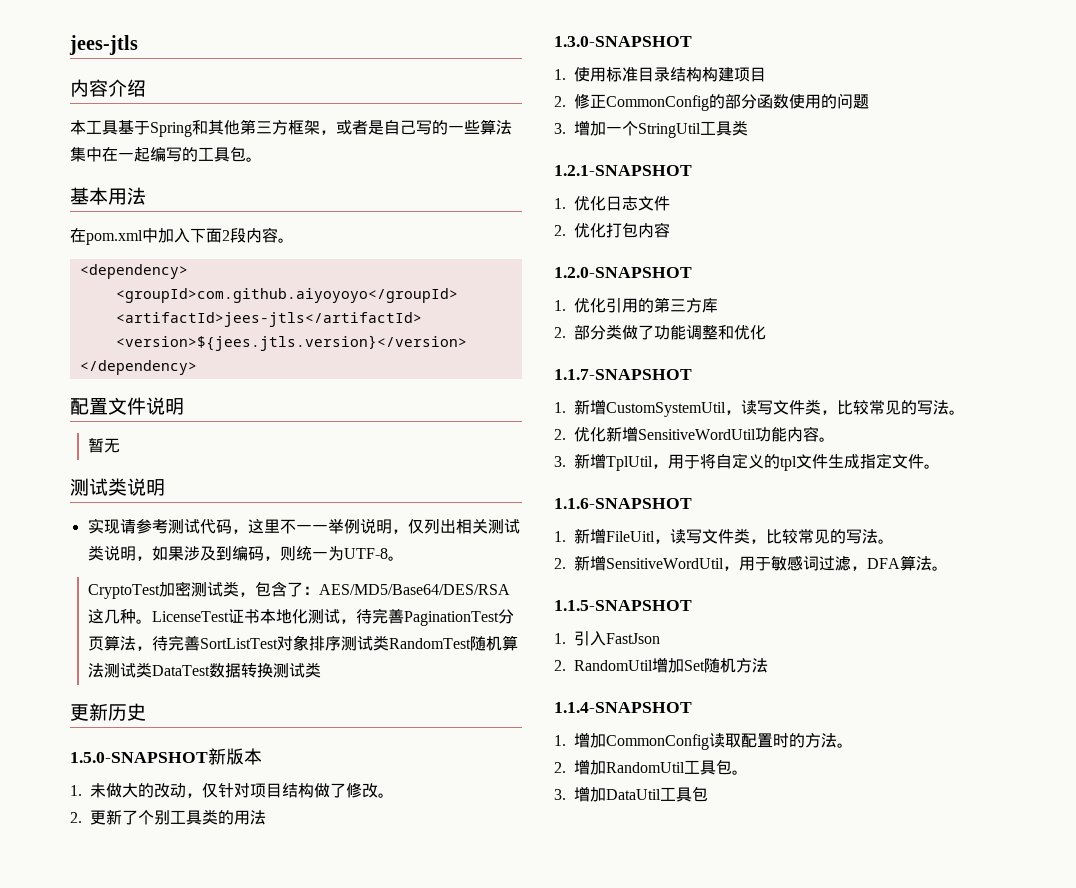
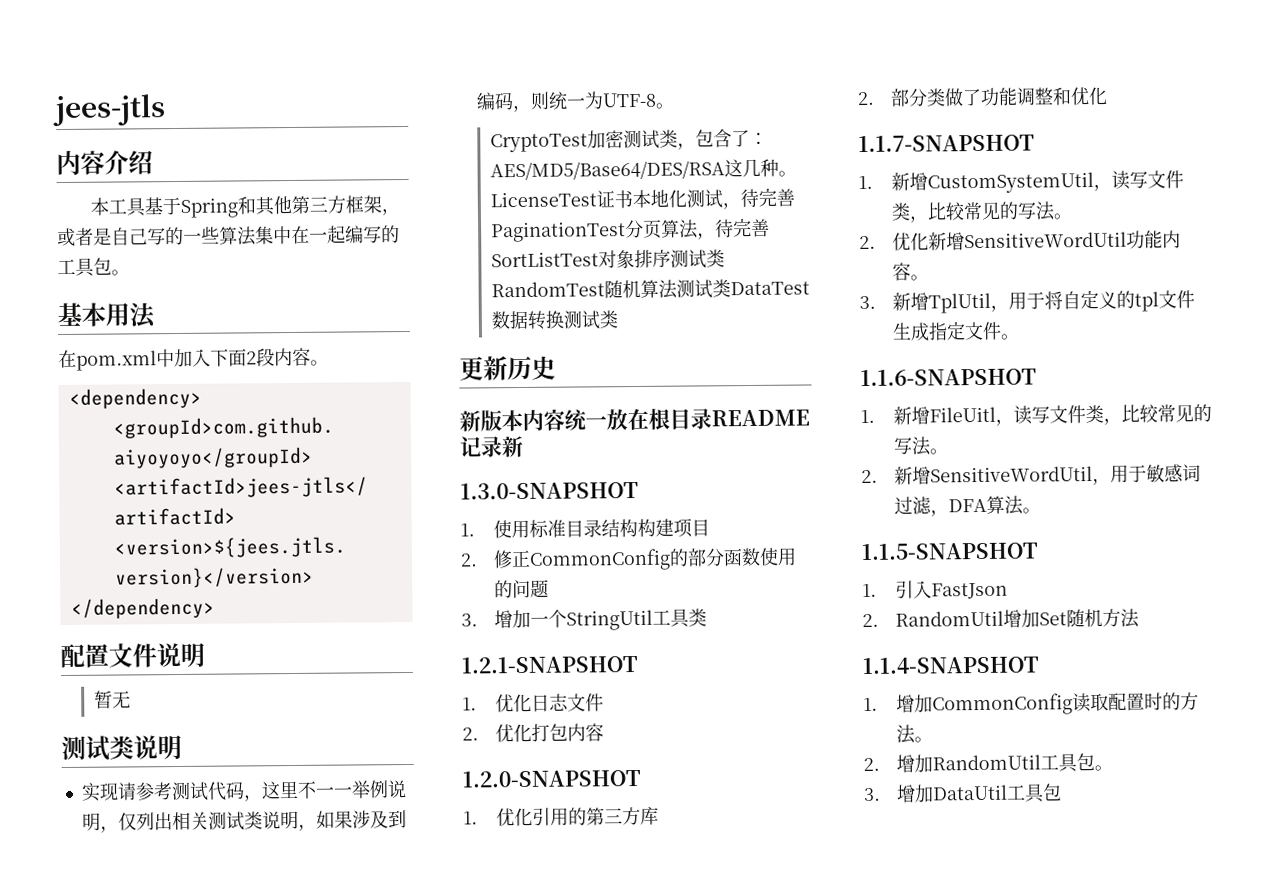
[70,752,208,763] 1.5.0-SNAPSHOT -> (556, 367) none
[70,782,394,798] [70,809,266,825] // 1.未做大的改动，仅针对项目结构做了修改。 // 2.更新了个别工具类的用法 -> [522,408,810,431] [459,435,524,458] 内容统一放在根目录README记录新

